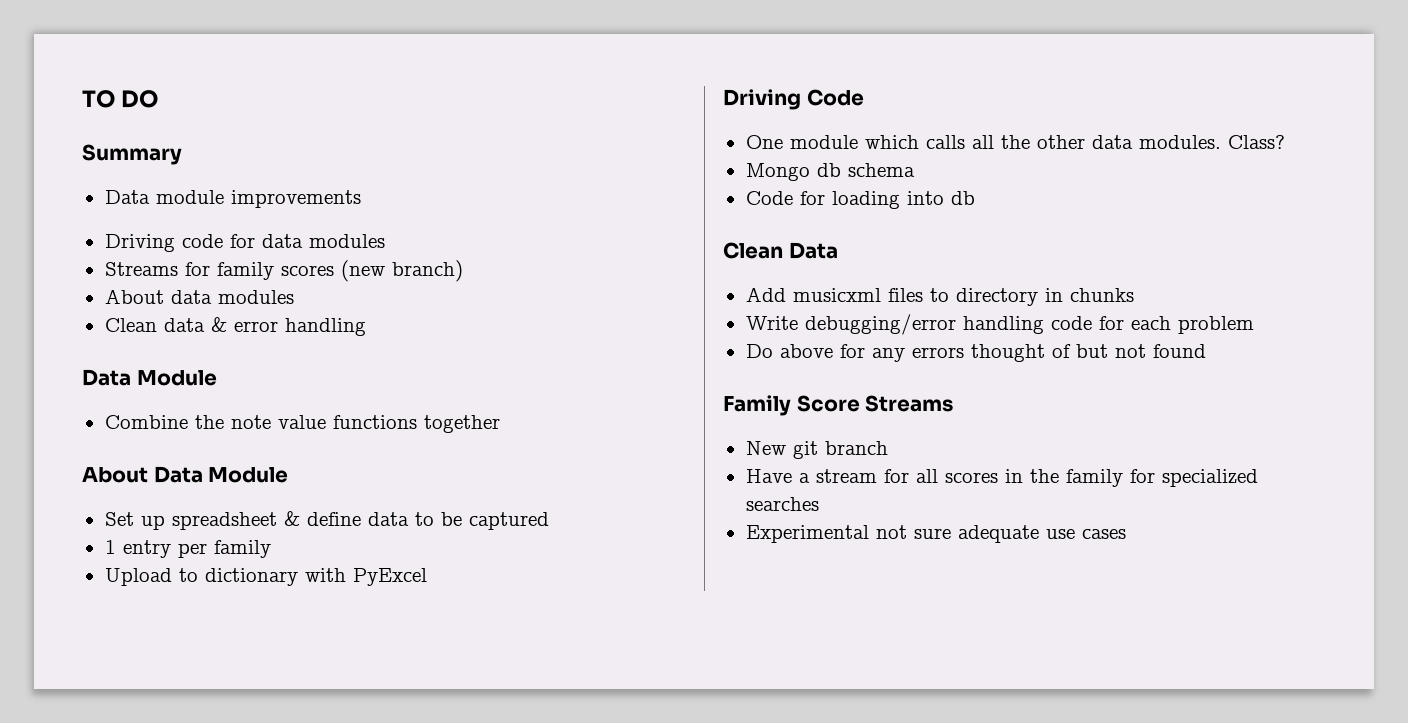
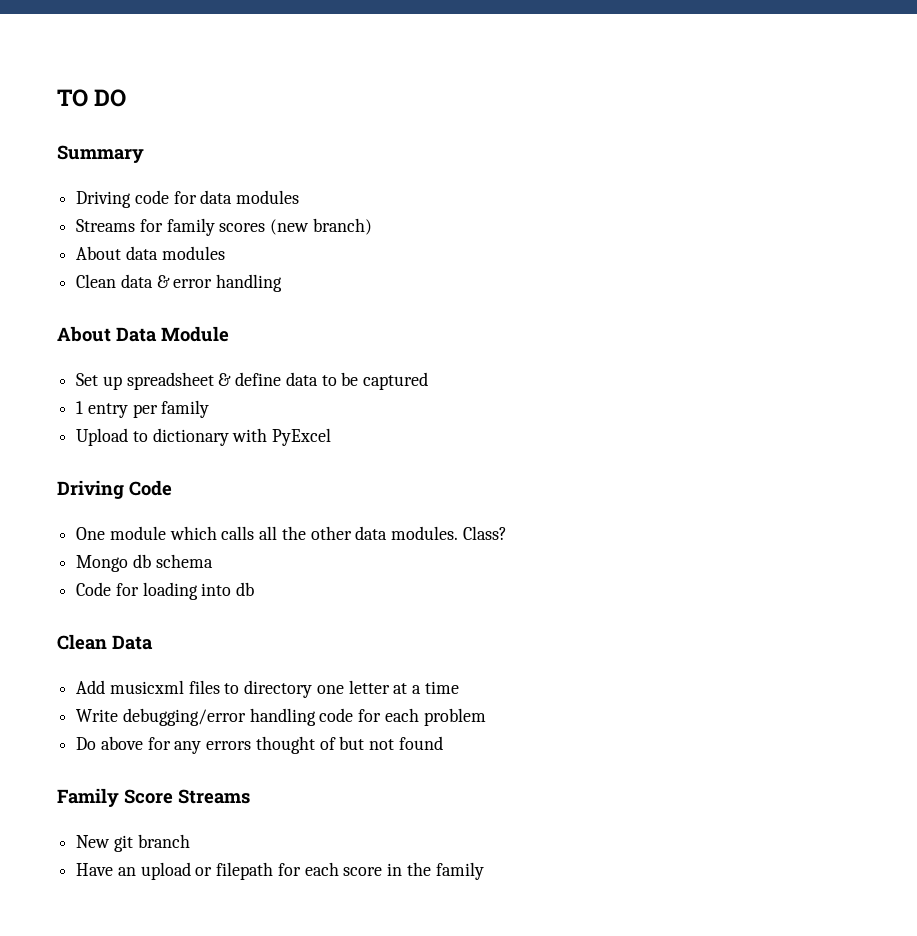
[104,190,361,208] // Data module improvements -> (144, 154) none
[82,369,217,386] [104,415,500,433] // Data Module // Combine the note value functions together -> (283, 283) none
[1044,288,1134,302] in chunks -> [316,680,459,694] one letter at a time
[798,469,1258,487] [745,497,819,511] [745,525,1126,543] a stream for all scores in the family for specialized searches // Experimental not sure adequate use cases -> [117,862,484,880] an upload or filepath for each score in the family

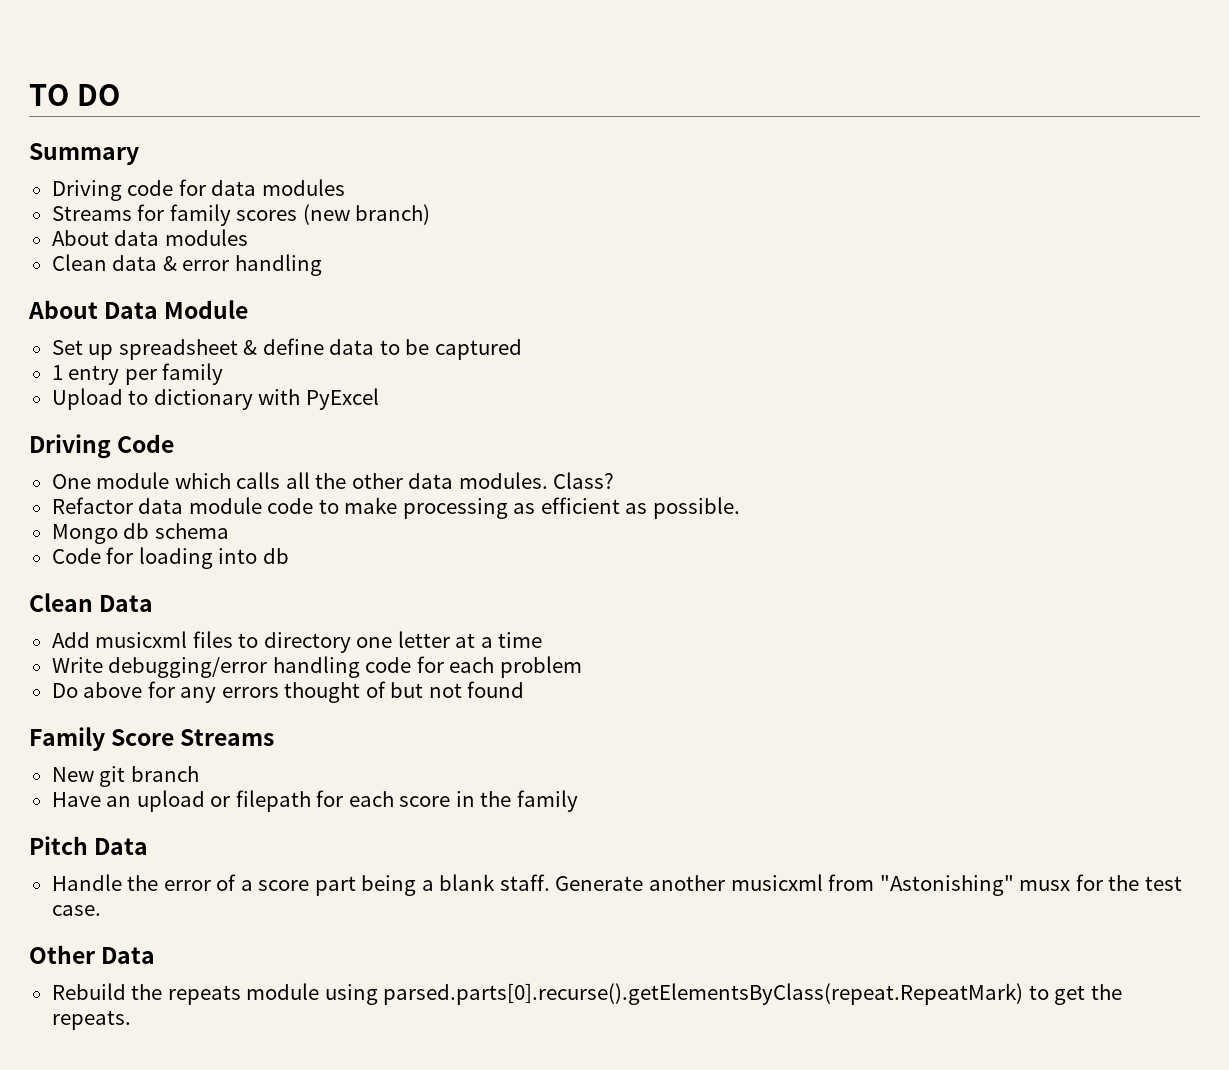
(507, 533) none -> [51,497,740,519] // Refactor data module code to make processing as efficient as possible.
(484, 871) none -> [29,836,149,855] [51,874,1182,896] [51,905,101,916] [29,945,156,964] [51,983,1122,1005] [51,1010,131,1030] // Pitch Data // Handle the error of a score part being a blank staff. Generate another musicxml from "Astonishing" musx for the test case. // Other Data // Rebuild the repeats module using parsed.parts[0].recurse().getElementsByClass(repeat.RepeatMark) to get the repeats.

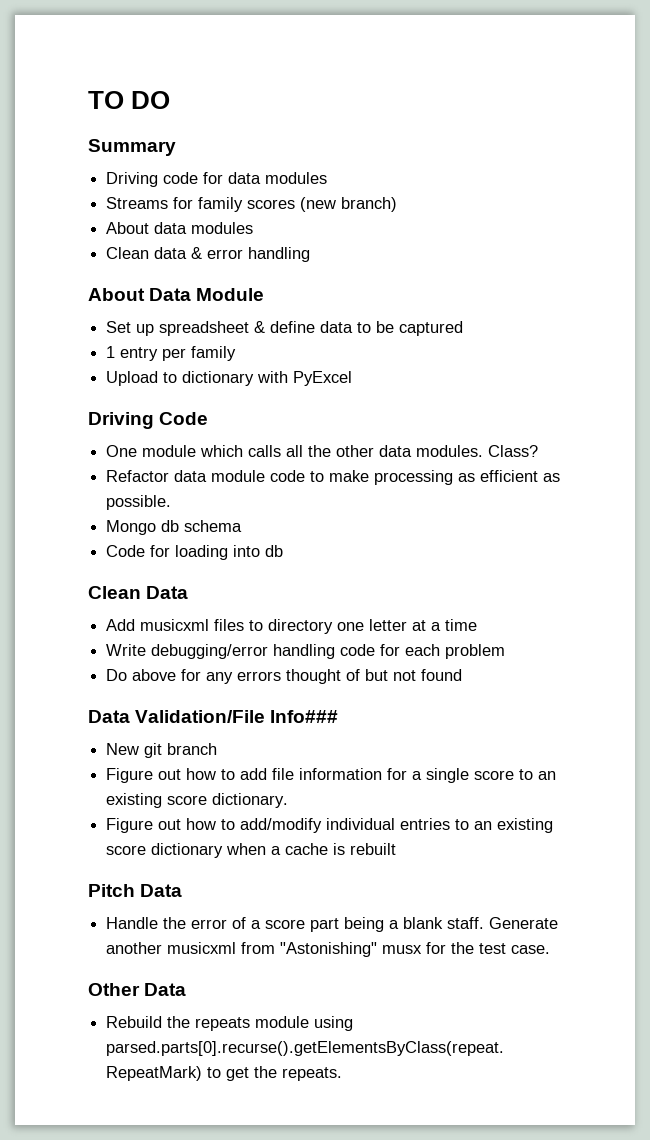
[29,727,275,751] Family Score Streams -> [88,710,339,723] Data Validation/File Info###
[51,790,578,812] Have an upload or filepath for each score in the family -> [106,768,557,783] [106,793,289,808] [106,818,554,833] [106,843,397,858] Figure out how to add file information for a single score to an existing score dictionary. // Figure out how to add/modify individual entries to an existing score dictionary when a cache is rebuilt

